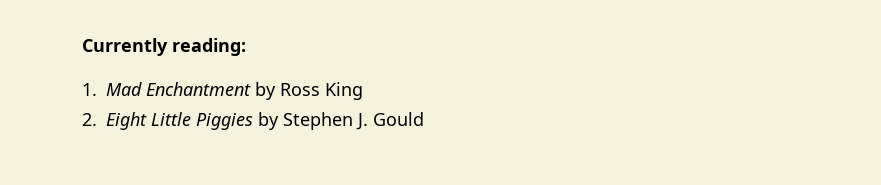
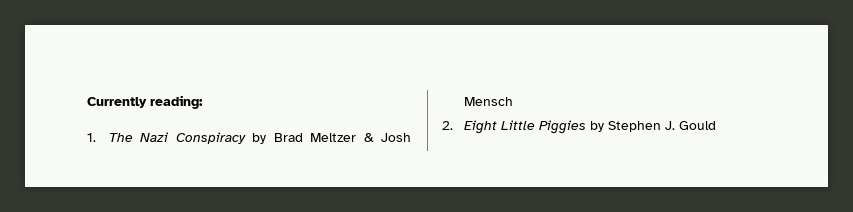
[106,82,363,100] Mad Enchantment by Ross King -> [108,132,411,144] [463,97,513,106] The Nazi Conspiracy by Brad Meltzer & Josh Mensch

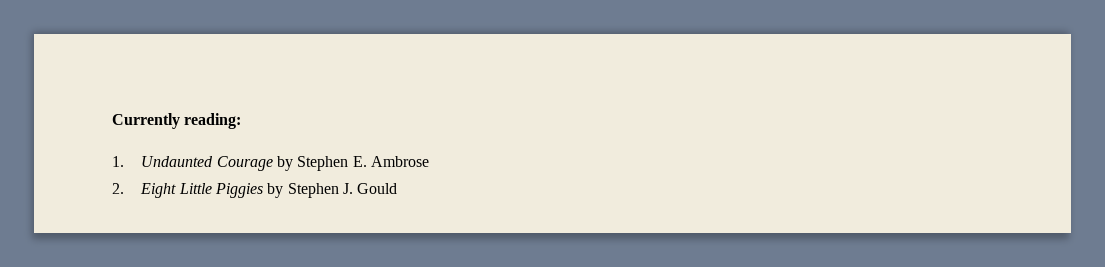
[108,132,411,144] [463,97,513,106] The Nazi Conspiracy by Brad Meltzer & Josh Mensch -> [141,156,430,171] Undaunted Courage by Stephen E. Ambrose

